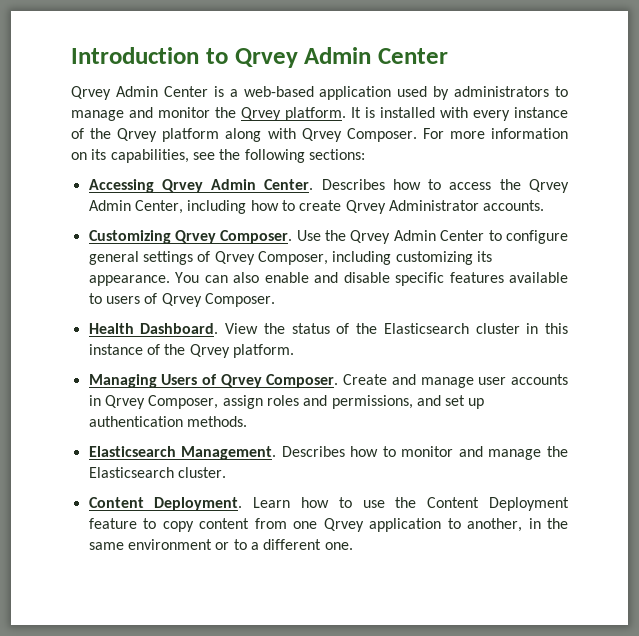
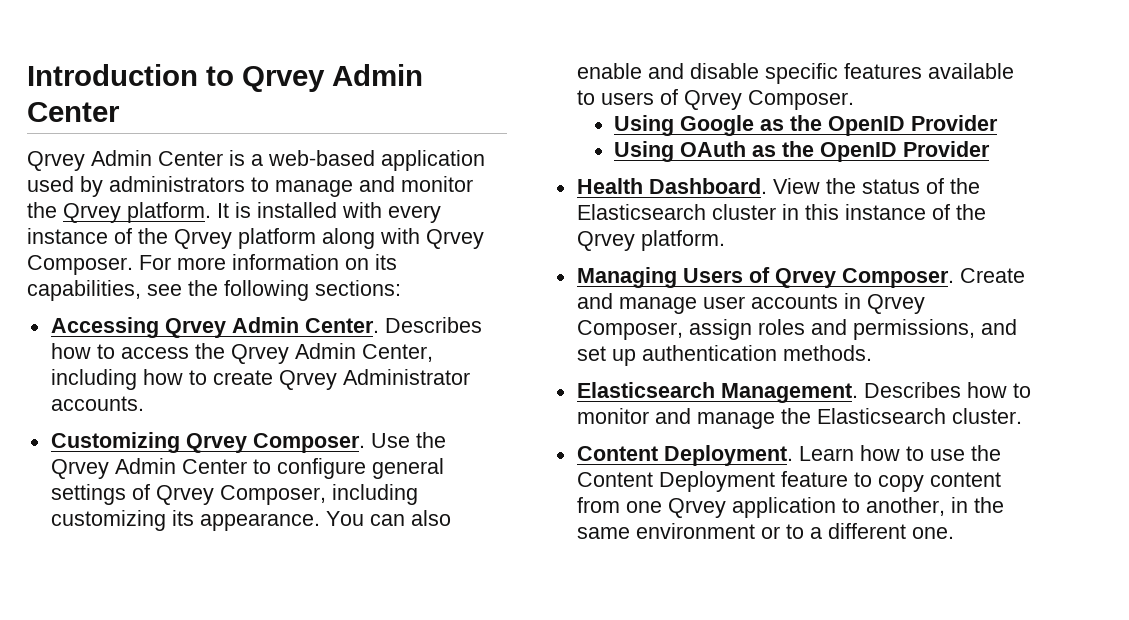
(275, 300) none -> [613,115,998,136] [613,141,990,162] // Using Google as the OpenID Provider // Using OAuth as the OpenID Provider

